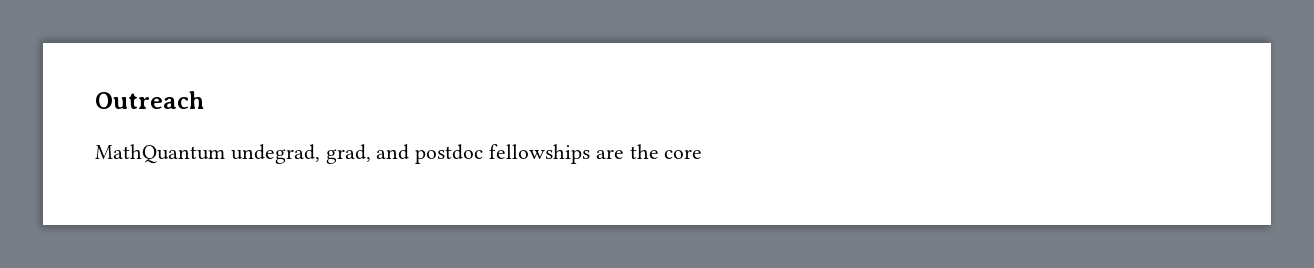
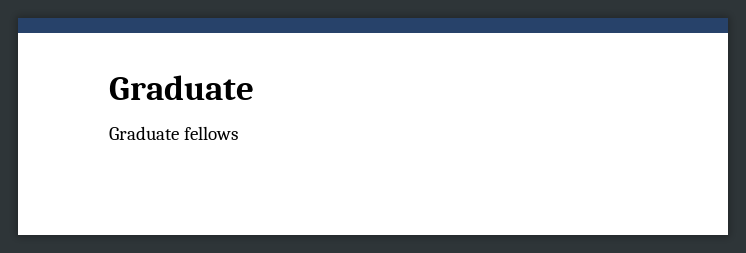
[95,91,204,109] [95,144,703,164] Outreach // MathQuantum undegrad, grad, and postdoc fellowships are the core -> [109,75,254,100] [109,126,239,140] Graduate // Graduate fellows

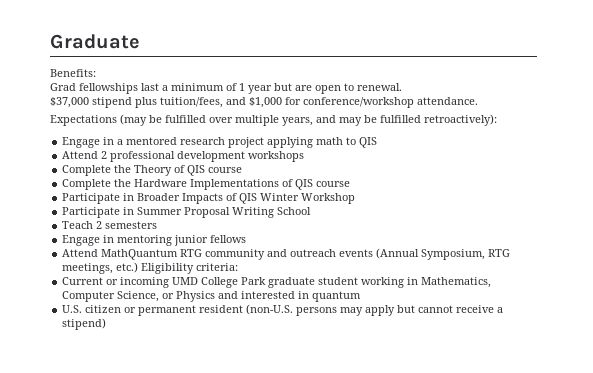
[109,126,239,140] Graduate fellows -> [50,69,96,77] [50,83,402,94] [50,97,478,108] [50,114,497,126] [62,137,378,148] [62,151,305,162] [62,165,243,176] [62,179,351,190] [62,193,356,204] [62,207,312,218] [62,221,158,229] [62,235,247,246] [62,248,511,260] [62,262,239,274] [62,277,492,288] [62,291,362,302] [62,304,504,316] [62,318,107,330] Benefits: // Grad fellowships last a minimum of 1 year but are open to renewal. // $37,000 stipend plus tuition/fees, and $1,000 for conference/workshop attendance. // Expectations (may be fulfilled over multiple years, and may be fulfilled retroactively): // Engage in a mentored research project applying math to QIS // Attend 2 professional development workshops // Complete the Theory of QIS course // Complete the Hardware Implementations of QIS course // Participate in Broader Impacts of QIS Winter Workshop // Participate in Summer Proposal Writing School // Teach 2 semesters // Engage in mentoring junior fellows // Attend MathQuantum RTG community and outreach events (Annual Symposium, RTG meetings, etc.) Eligibility criteria: // Current or incoming UMD College Park graduate student working in Mathematics, Computer Science, or Physics and interested in quantum // U.S. citizen or permanent resident (non-U.S. persons may apply but cannot receive a stipend)

